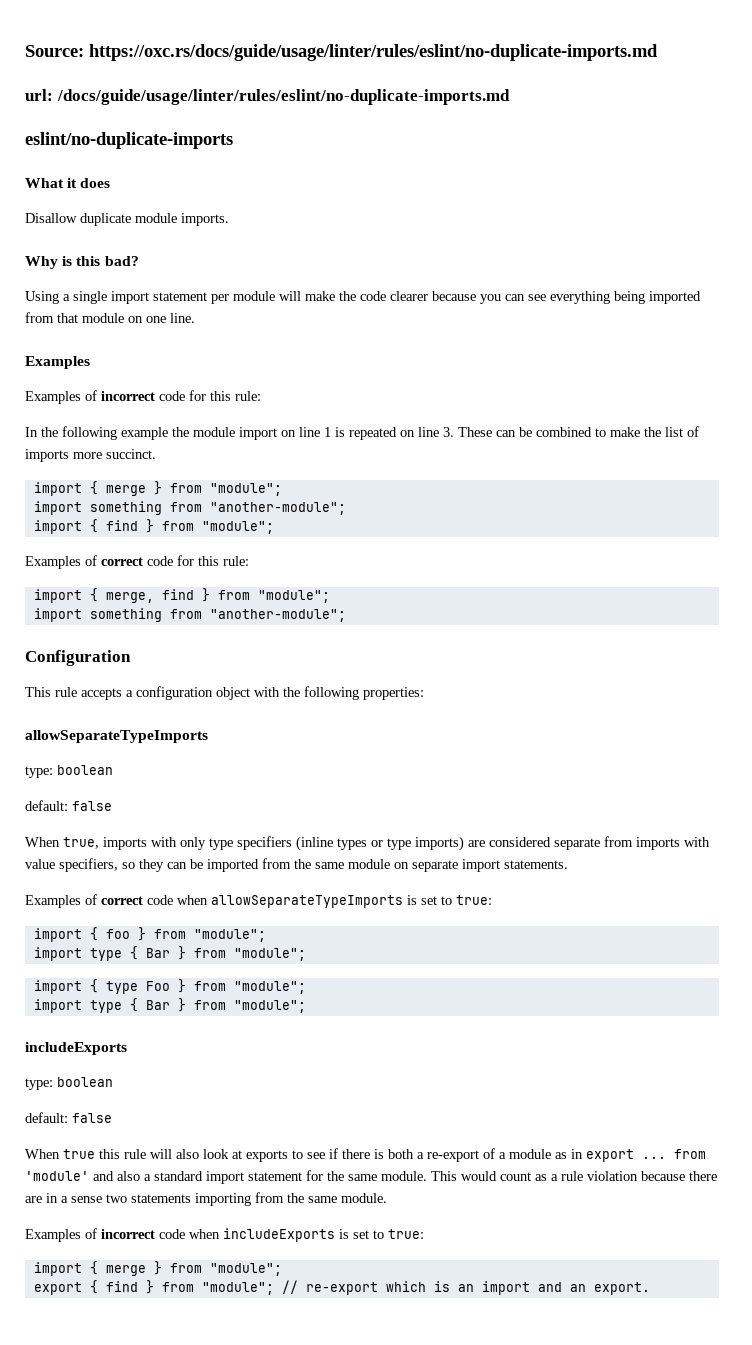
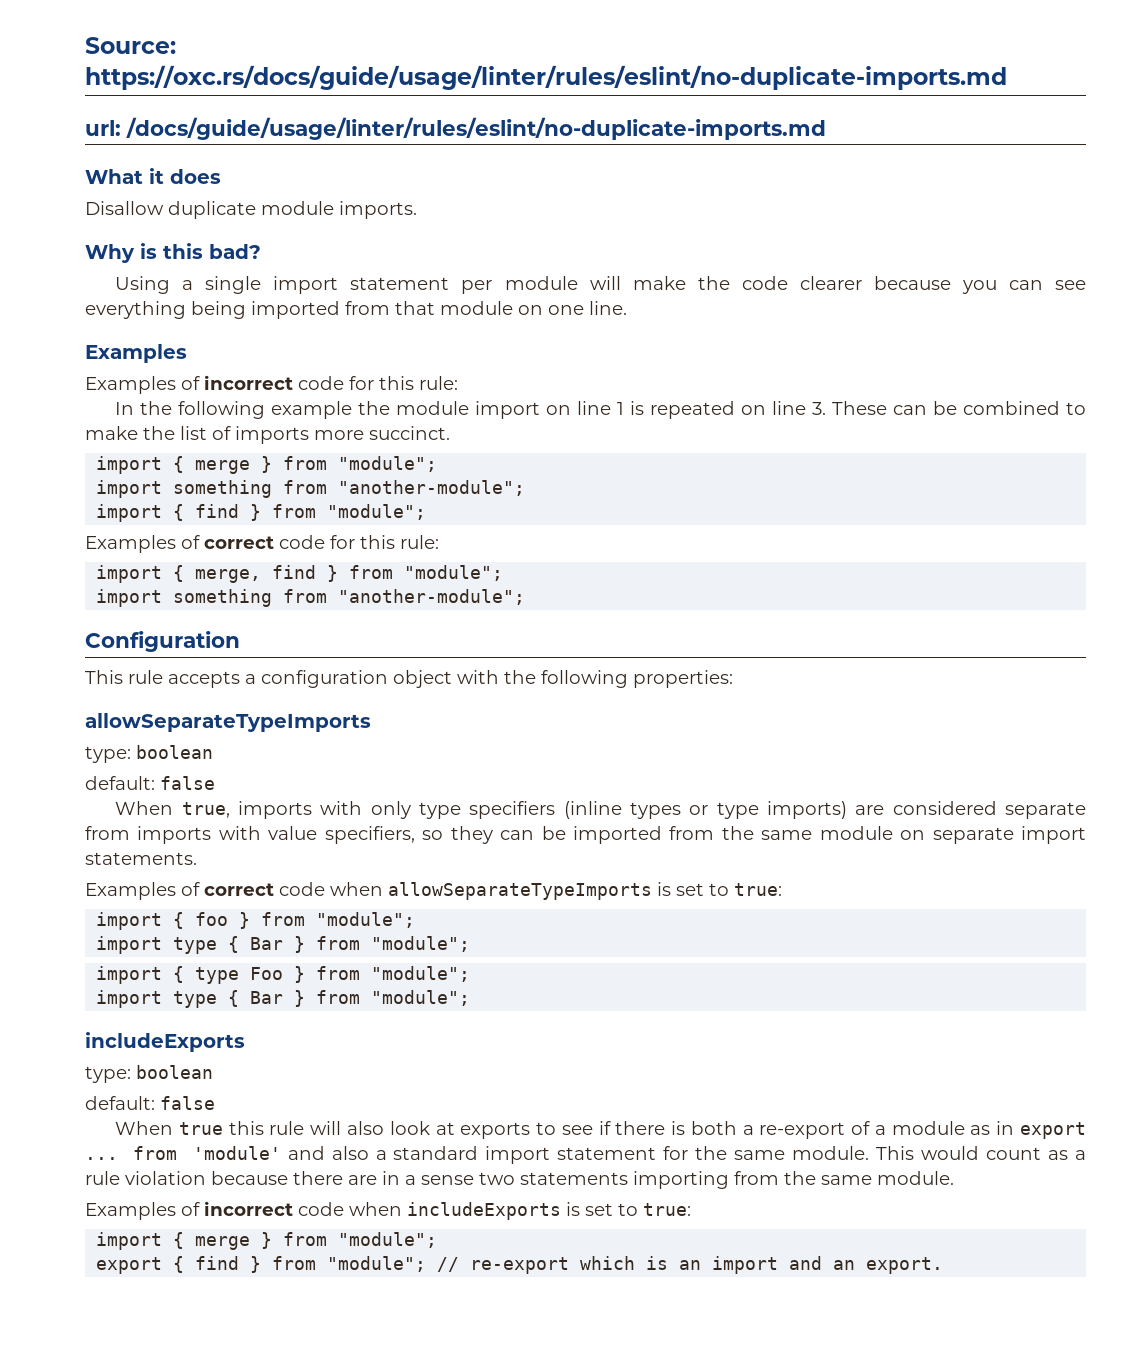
[25,132,233,149] // eslint/no-duplicate-imports -> (826, 128) none

